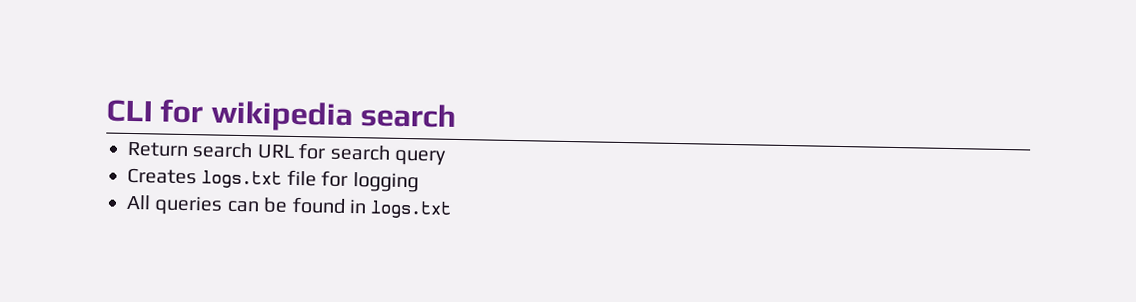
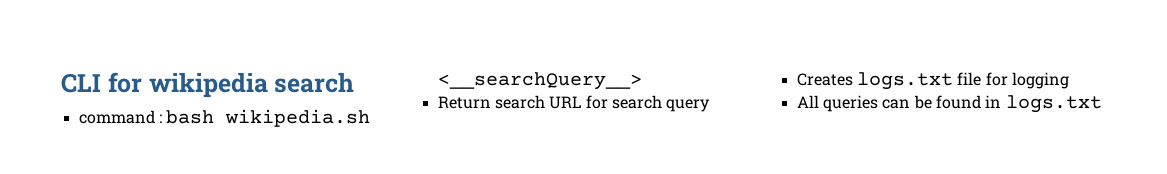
(457, 115) none -> [78,109,371,127] [437,72,642,90] // command : bash wikipedia.sh <__searchQuery__>

